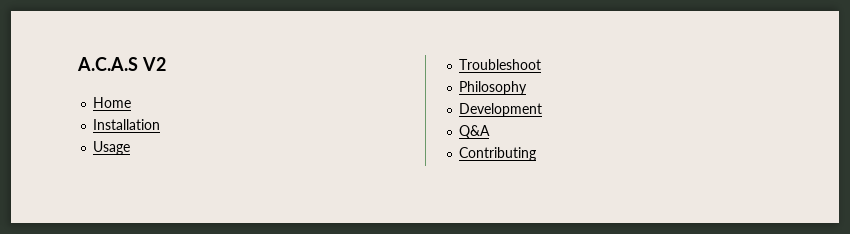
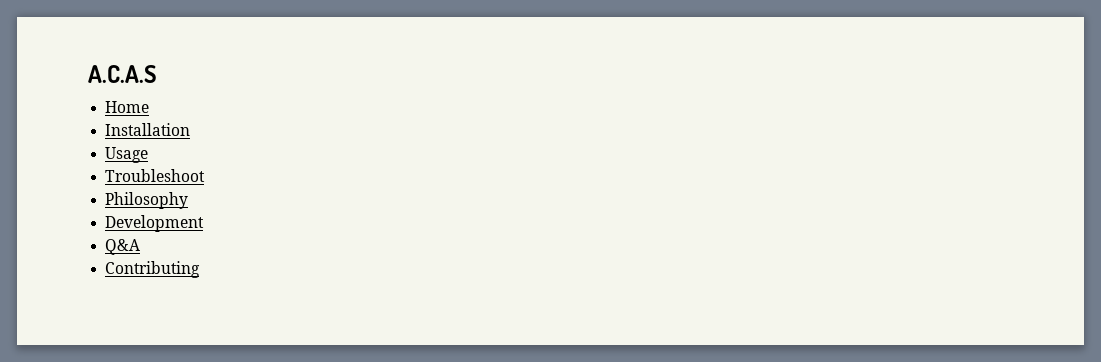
[141,57,166,71] V2 -> (157, 74) none

